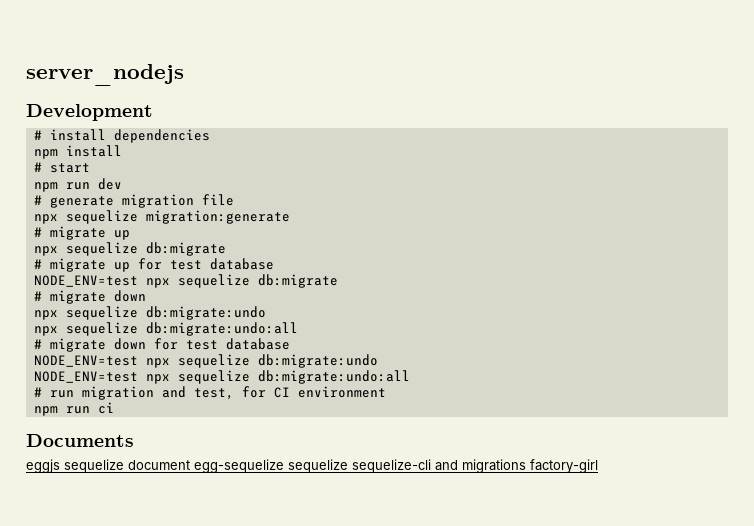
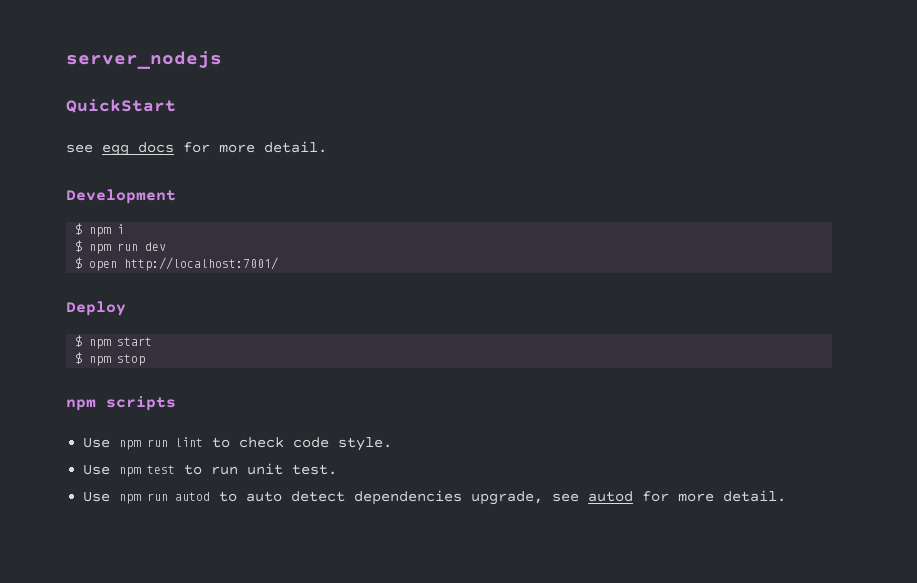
[26,104,153,121] [33,129,210,143] [33,145,122,159] [33,162,90,173] [33,178,122,192] [33,194,234,208] [33,210,290,224] [33,226,130,240] [33,242,226,256] [33,258,274,272] [33,274,338,288] [33,290,146,304] [33,306,266,320] [33,322,298,336] [33,338,290,352] [33,354,378,368] [33,370,410,384] [33,386,386,400] [33,402,114,416] [26,434,134,447] [26,459,598,473] Development // # install dependencies // npm install // # start // npm run dev // # generate migration file // npx sequelize migration:generate // # migrate up // npx sequelize db:migrate // # migrate up for test database // NODE_ENV=test npx sequelize db:migrate // # migrate down // npx sequelize db:migrate:undo // npx sequelize db:migrate:undo:all // # migrate down for test database // NODE_ENV=test npx sequelize db:migrate:undo // NODE_ENV=test npx sequelize db:migrate:undo:all // # run migration and test, for CI environment // npm run ci // Documents // eggjs sequelize document egg-sequelize sequelize sequelize-cli and migrations factory-girl -> [66,99,176,113] [66,141,327,156] [66,189,176,204] [75,223,125,237] [75,240,167,254] [75,257,279,271] [66,301,126,316] [75,335,153,349] [75,352,146,366] [66,396,176,411] [83,437,393,451] [83,463,338,477] [83,490,787,505] QuickStart // see egg docs for more detail. // Development // $ npm i // $ npm run dev // $ open http://localhost:7001/ // Deploy // $ npm start // $ npm stop // npm scripts // Use npm run lint to check code style. // Use npm test to run unit test. // Use npm run autod to auto detect dependencies upgrade, see autod for more detail.

